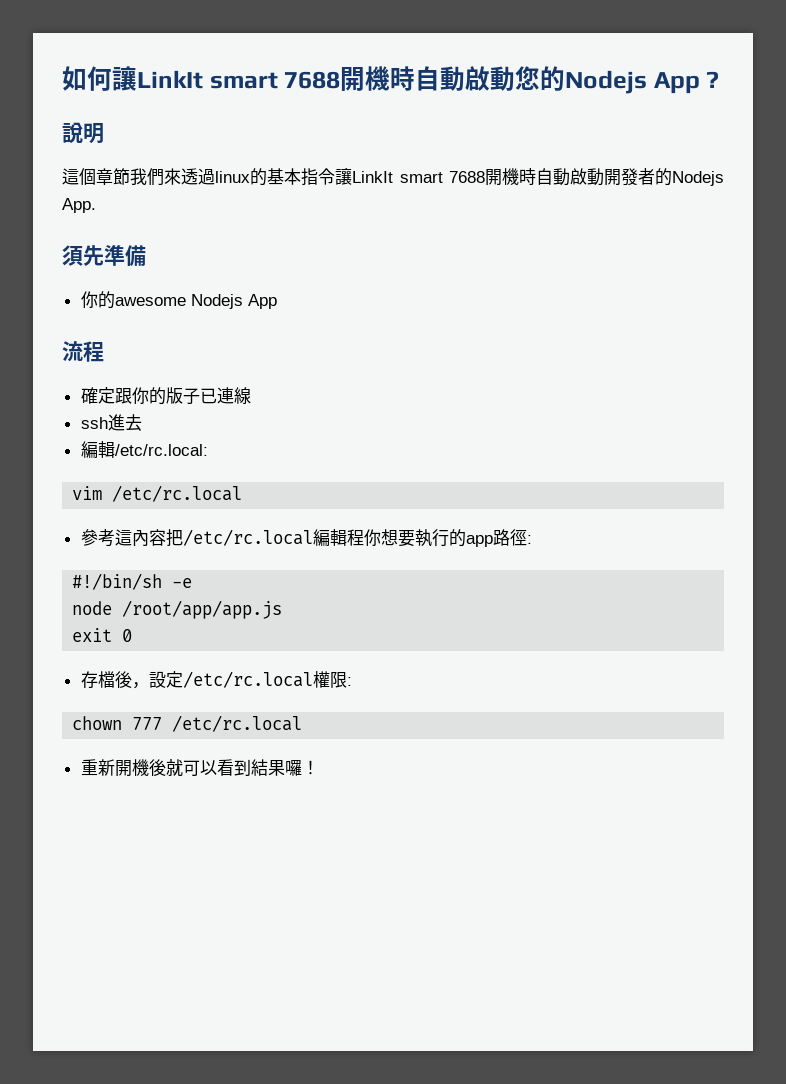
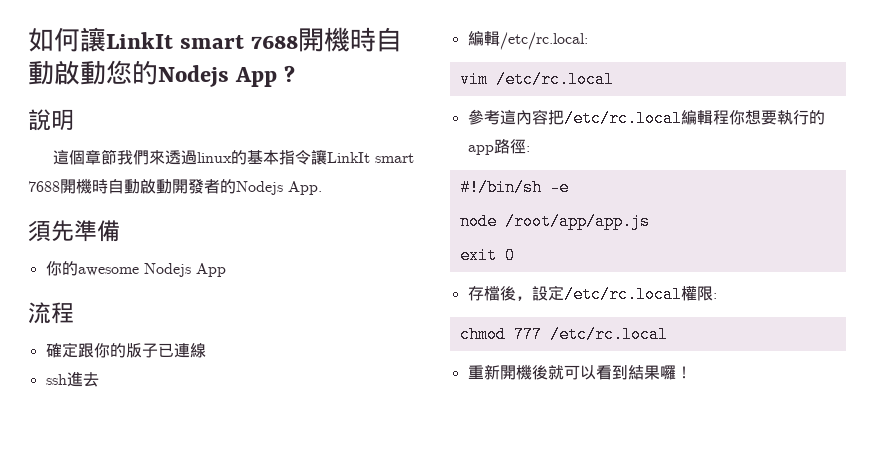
[72,716,123,730] chown -> [459,326,506,343] chmod

